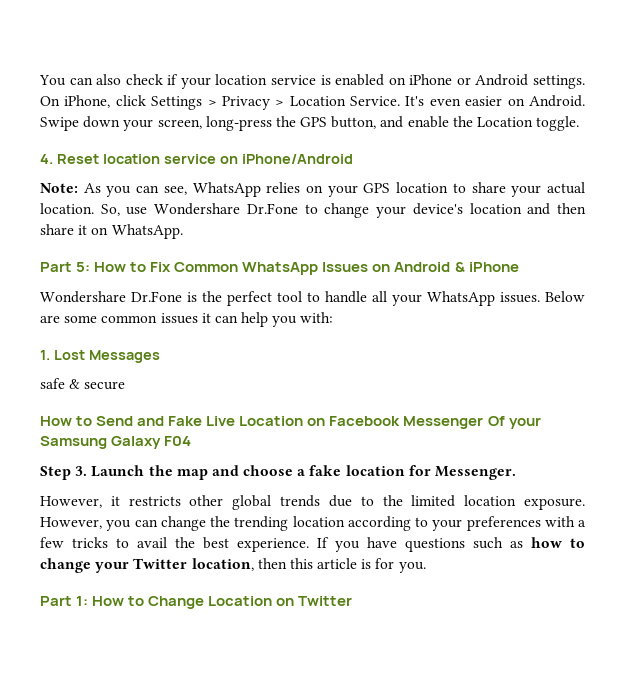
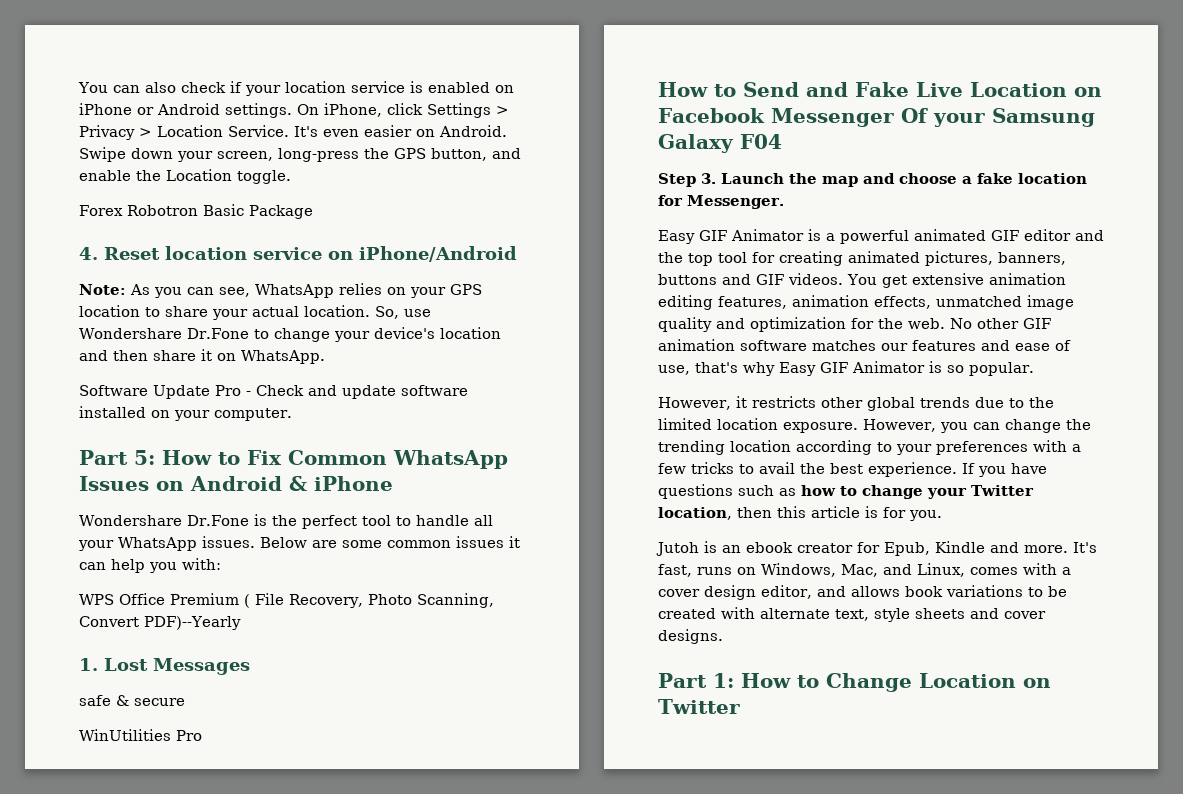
(580, 123) none -> [79,204,313,219] // Forex Robotron Basic Package
(183, 231) none -> [79,385,468,399] [79,406,292,421] // Software Update Pro - Check and update software installed on your computer.
(334, 317) none -> [79,593,494,608] [79,616,241,630] // WPS Office Premium ( File Recovery, Photo Scanning, Convert PDF)--Yearly
(126, 385) none -> [79,729,202,741] // WinUtilities Pro
(517, 473) none -> [658,229,1104,244] [658,251,1066,266] [658,273,1066,288] [658,295,1074,310] [658,317,1051,332] [658,339,1071,351] [658,361,1034,376] // Easy GIF Animator is a powerful animated GIF editor and the top tool for creating animated pictures, banners, buttons and GIF videos. You get extensive animation editing features, animation effects, unmatched image quality and optimization for the web. No other GIF animation software matches our features and ease of use, that's why Easy GIF Animator is so popular.
(426, 567) none -> [656,541,1097,556] [658,563,1071,577] [658,585,1067,600] [658,607,1046,622] [658,629,723,644] // Jutoh is an ebook creator for Epub, Kindle and more. It's fast, runs on Windows, Mac, and Linux, comes with a cover design editor, and allows book variations to be created with alternate text, style sheets and cover designs.

